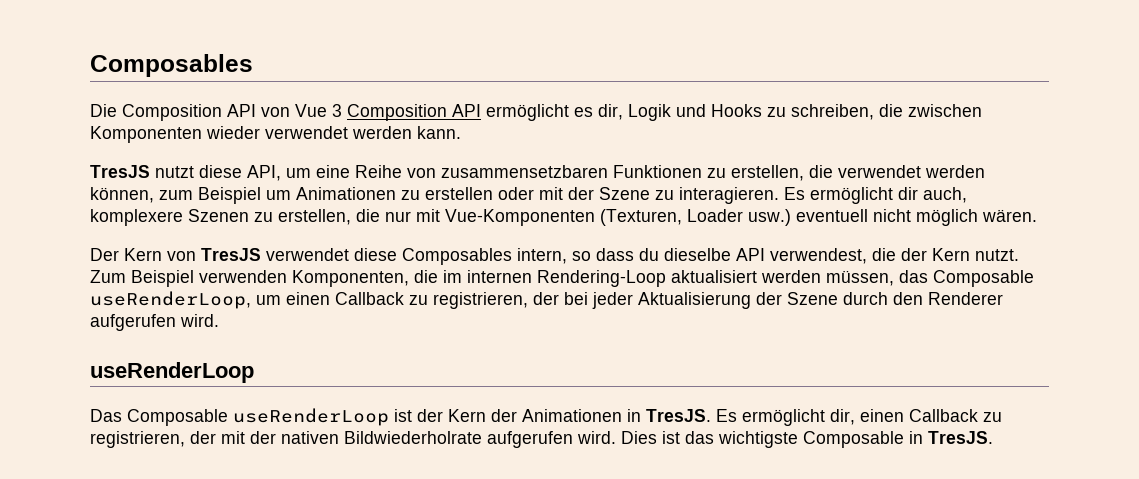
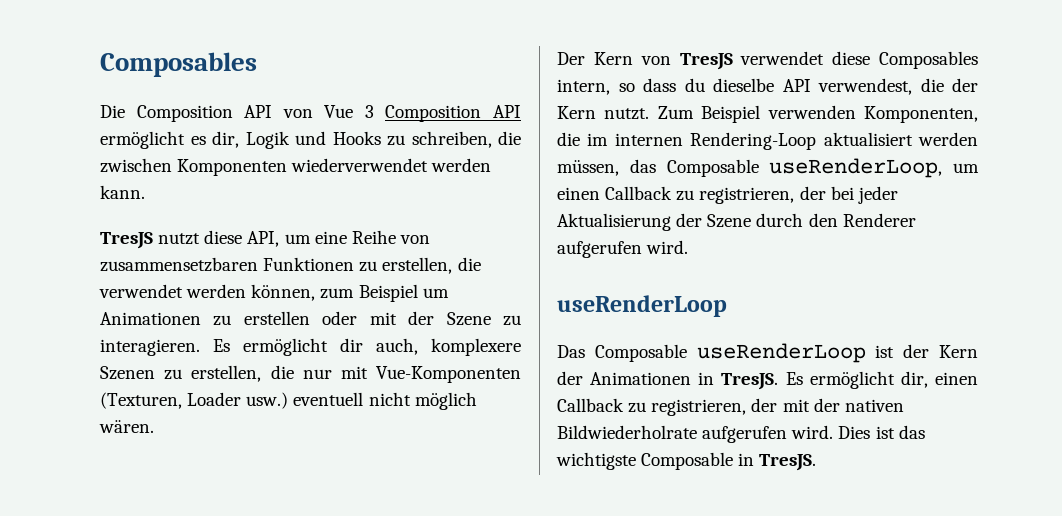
[206,126,348,139] wieder verwendet -> [291,158,429,172] wiederverwendet

